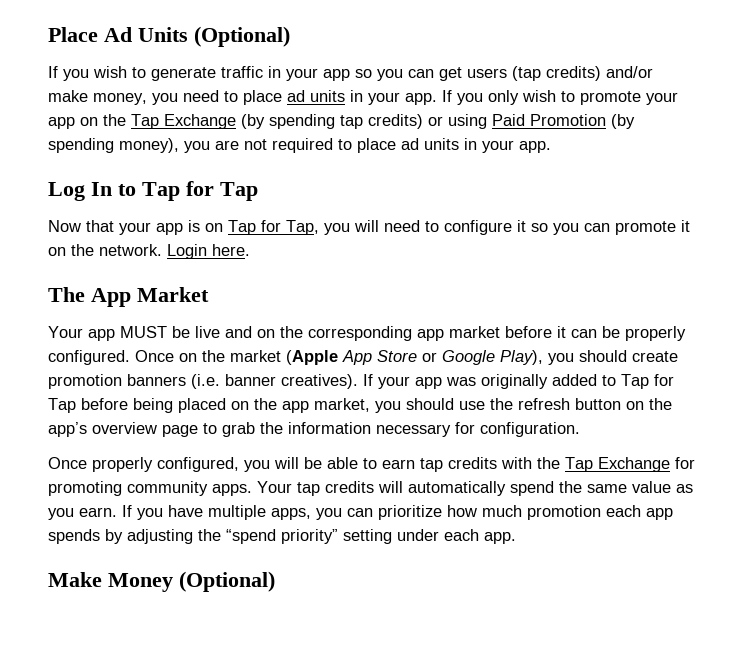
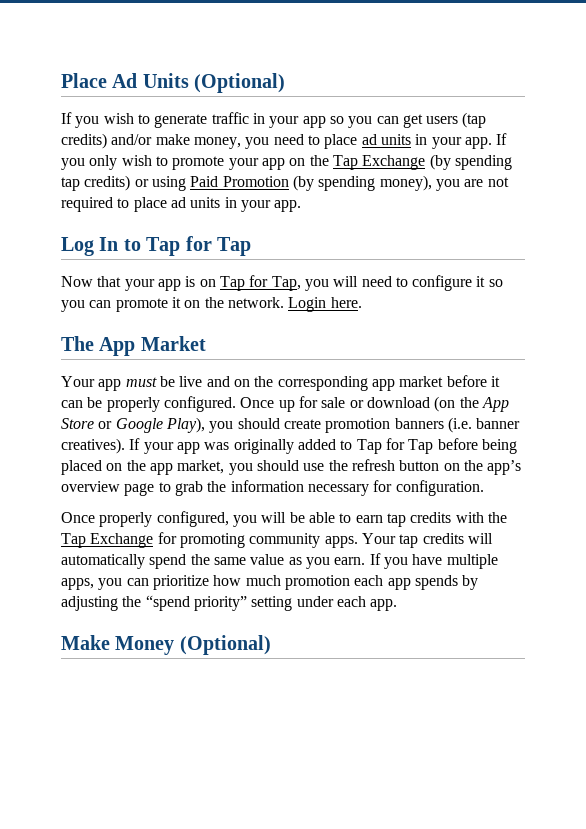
[120,326,167,338] MUST -> [125,377,157,387] must
[179,350,338,365] on the market (Apple -> [278,396,479,412] up for sale or download (on the

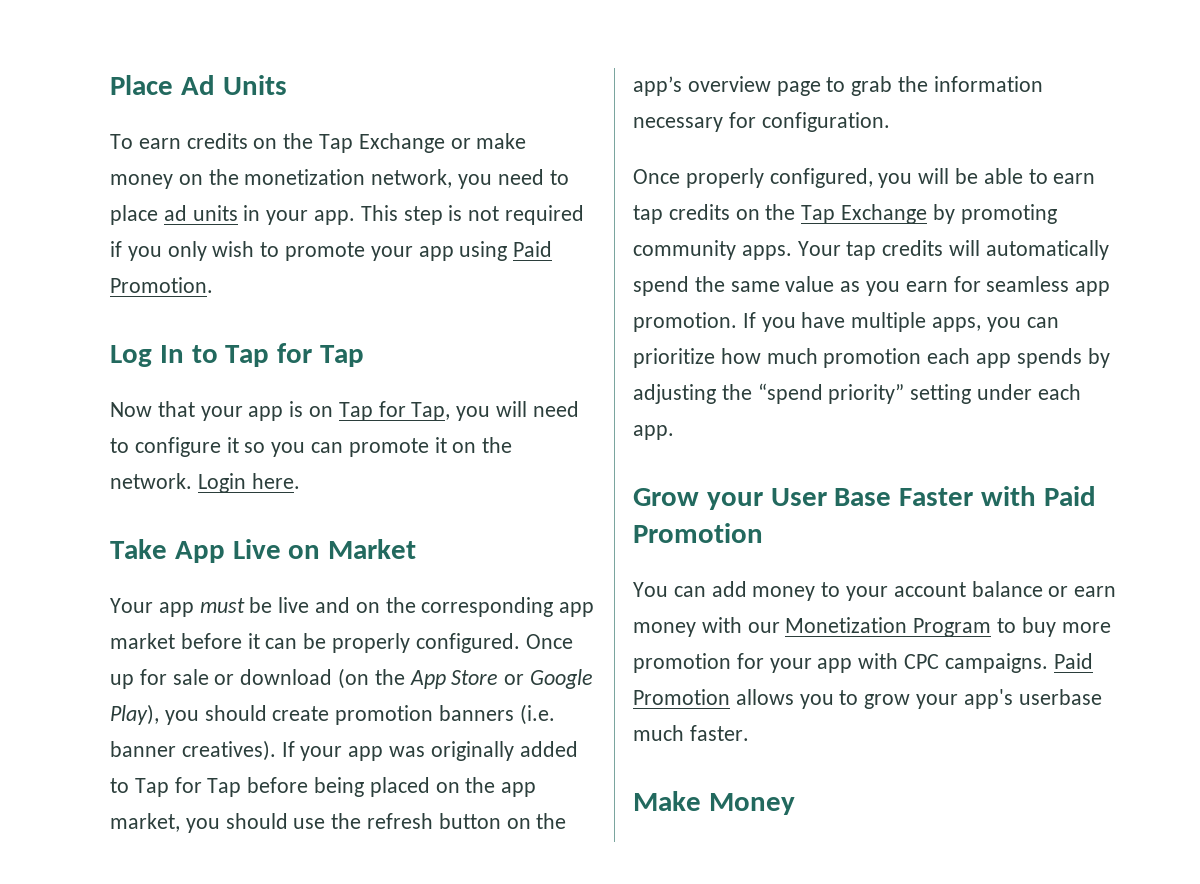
[194,73,286,93] [61,112,487,128] [61,133,241,149] (Optional) // If you wish to generate traffic in your app so you can get users (tap credits) and/or make money, -> [110,133,527,153] [110,169,453,189] // To earn credits on the Tap Exchange or make money on the monetization network,
[496,133,508,145] If -> [360,205,585,225] [110,241,122,257] This step is not required if
[289,154,512,170] [61,175,509,191] [61,197,302,212] on the Tap Exchange (by spending tap credits) or using Paid Promotion (by spending money), you are not required to place ad units in your app. -> [459,241,553,261] [110,277,213,293] using Paid Promotion.
[61,336,136,356] The App -> [110,539,321,563] Take App Live on
[455,512,507,523] [61,532,177,548] with the Tap Exchange for -> [735,204,955,224] on the Tap Exchange by
[334,557,366,565] earn. -> [905,276,1111,296] [633,312,737,332] earn for seamless app promotion.
(398, 605) none -> [633,486,1096,510] [633,523,763,543] [633,581,1117,601] [633,617,1111,637] [633,653,1093,673] [633,689,1102,709] [633,725,749,741] // Grow your User Base Faster with Paid Promotion // You can add money to your account balance or earn money with our Monetization Program to buy more promotion for your app with CPC campaigns. Paid Promotion allows you to grow your app's userbase much faster.
[179,635,271,655] (Optional) -> (795, 804) none

